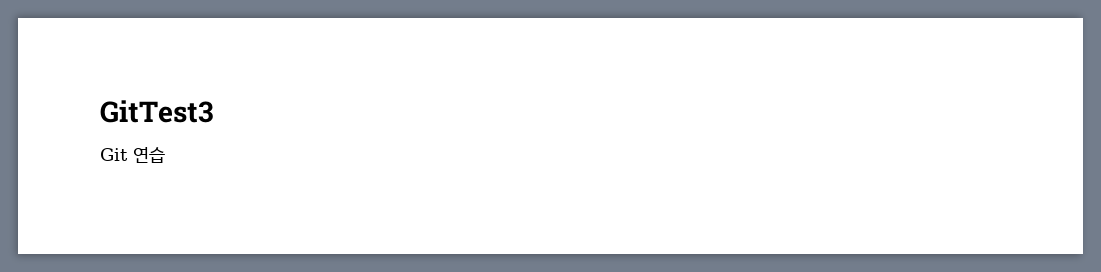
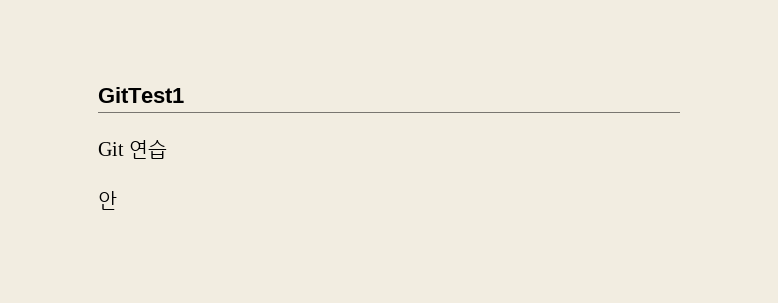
[100,100,213,123] GitTest3 -> [98,87,184,103] GitTest1
(165, 155) none -> [98,191,117,210] // 안

